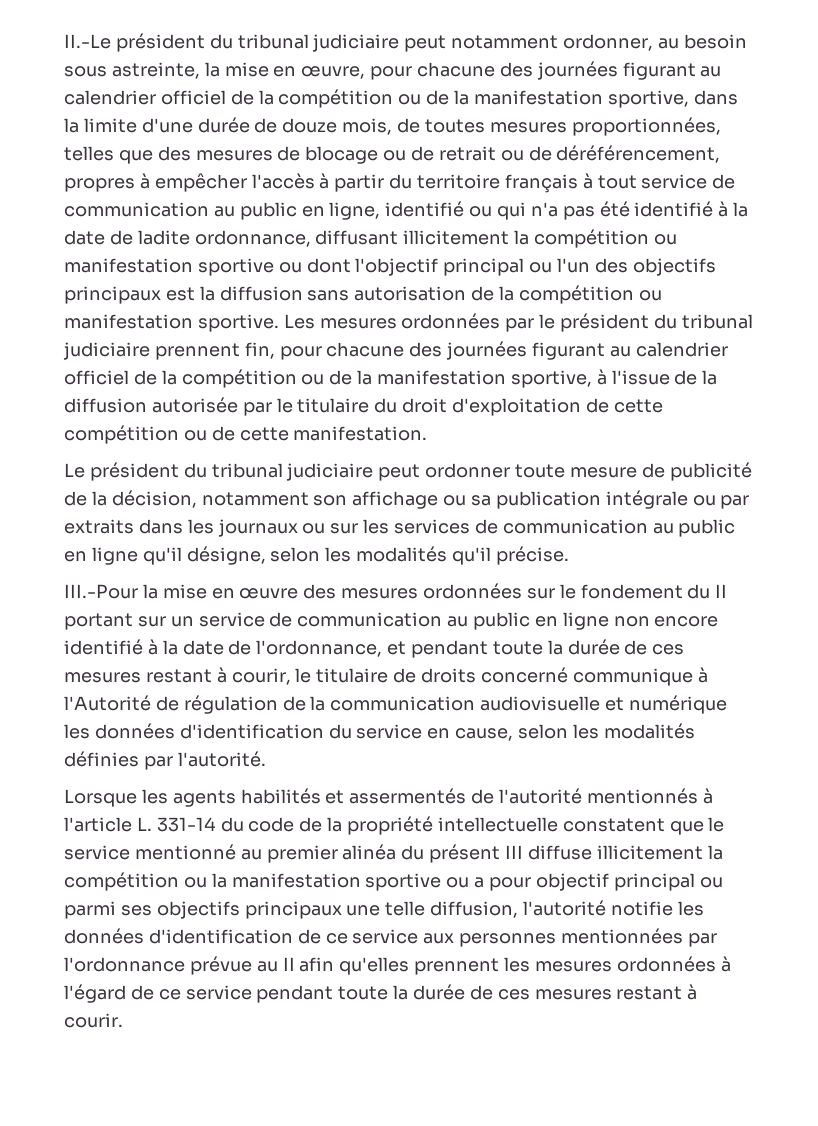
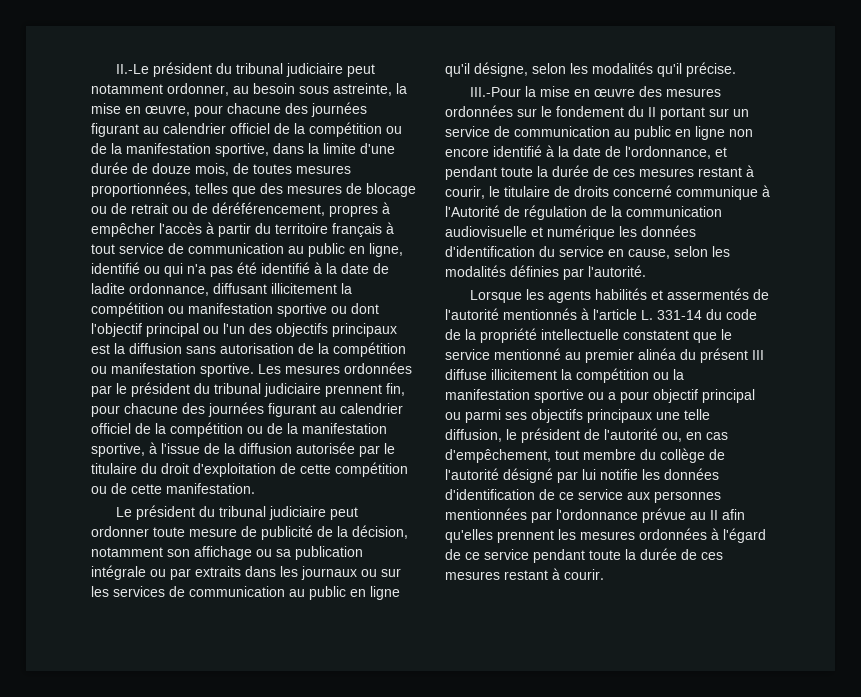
[523,900,607,916] l'autorité -> [506,428,728,443] [445,448,725,463] [445,468,596,483] le président de l'autorité ou, en cas d'empêchement, tout membre du collège de l'autorité désigné par lui

